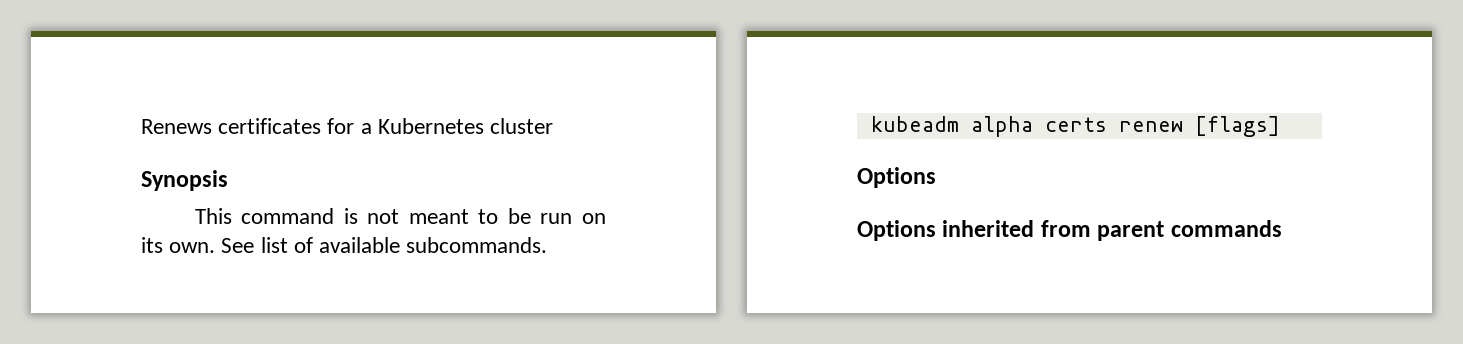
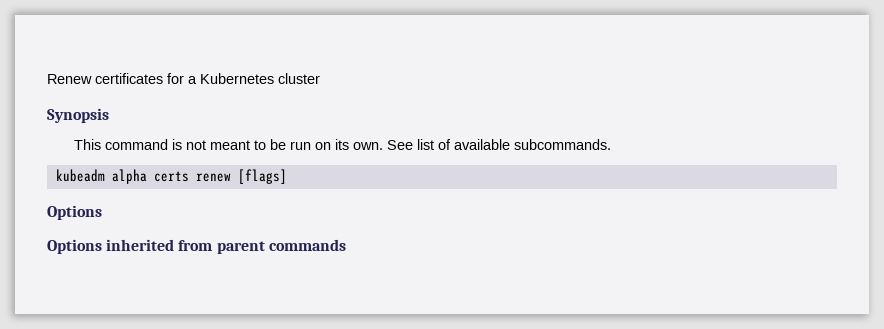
[141,119,212,134] Renews -> [47,74,92,84] Renew

